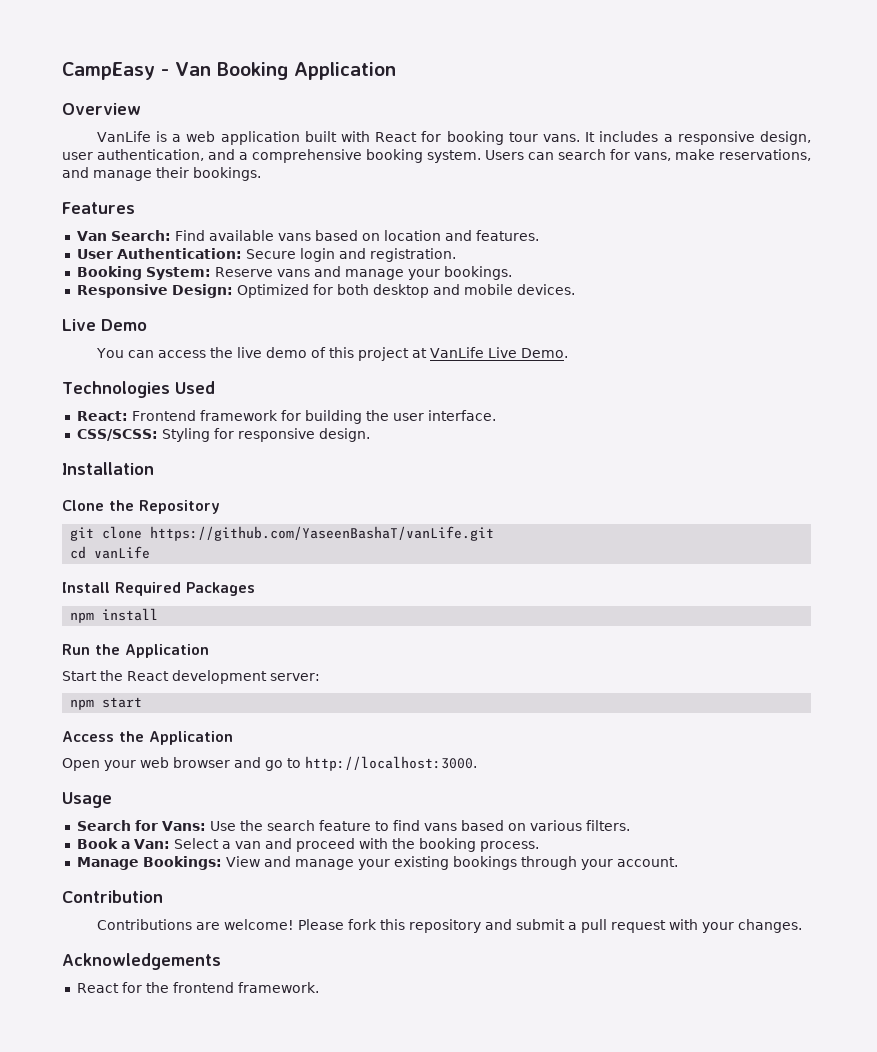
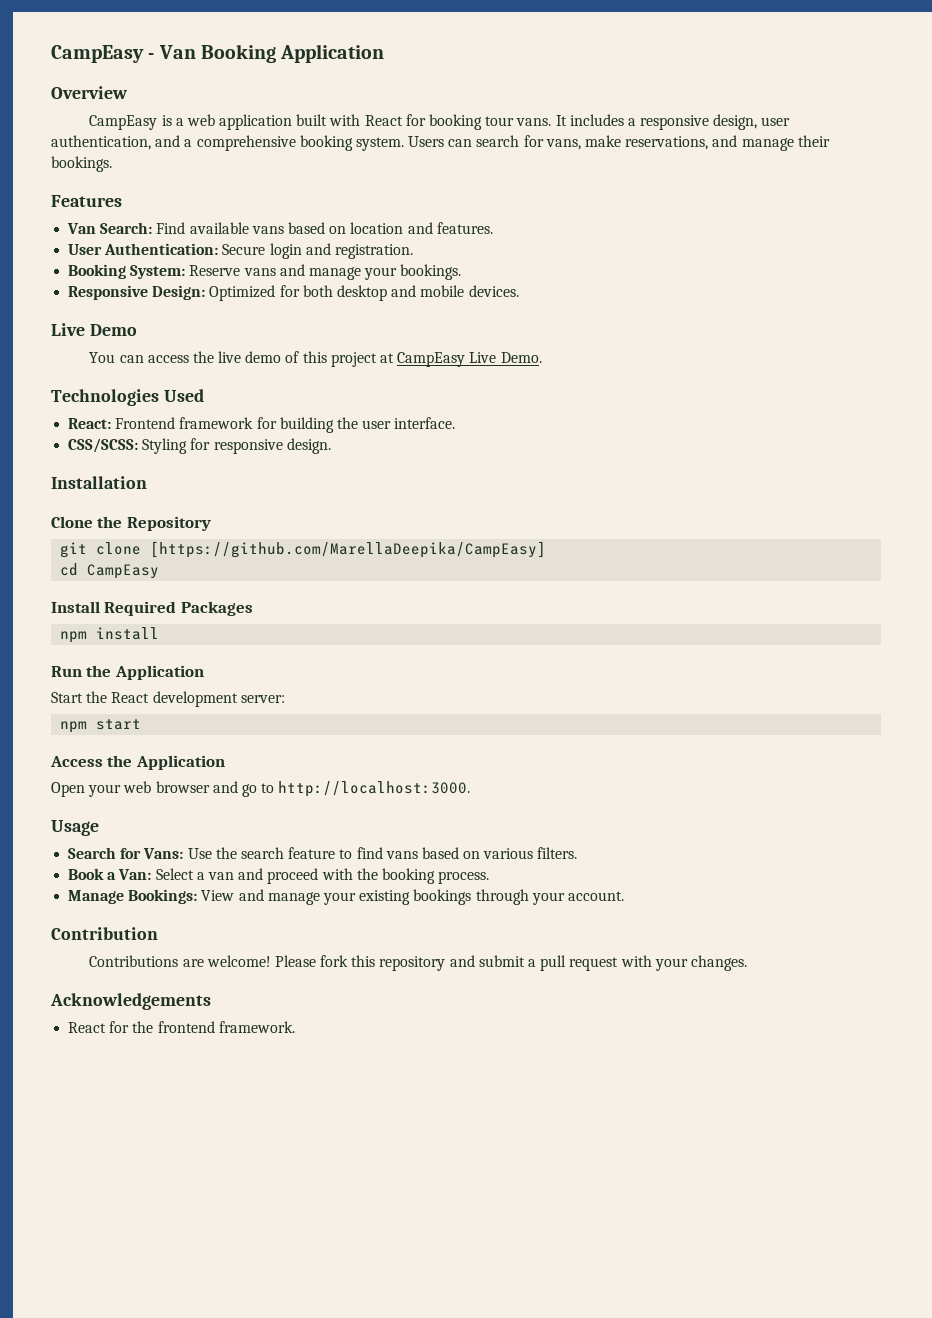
[96,131,151,142] VanLife -> [89,115,158,130] CampEasy
[429,347,484,358] VanLife -> [397,352,466,367] CampEasy
[150,526,495,541] https://github.com/YaseenBashaT/vanLife.git -> [150,541,547,558] [https://github.com/MarellaDeepika/CampEasy]
[94,546,151,559] vanLife -> [87,564,160,579] CampEasy

